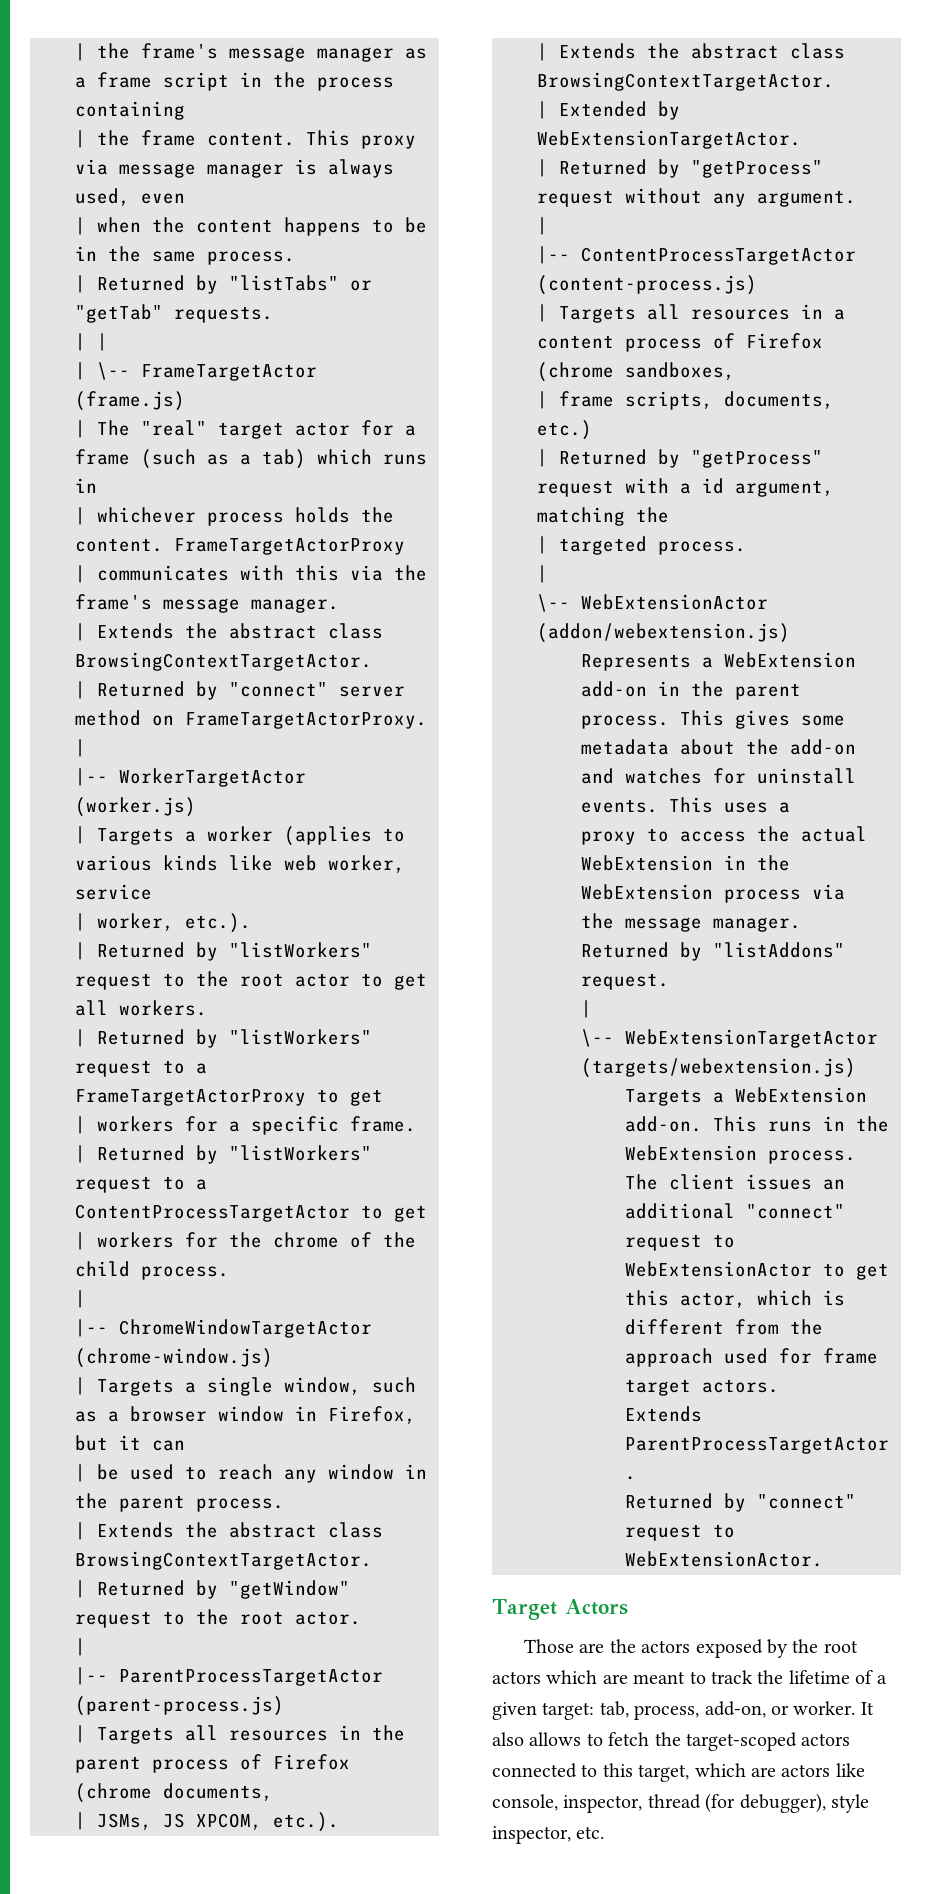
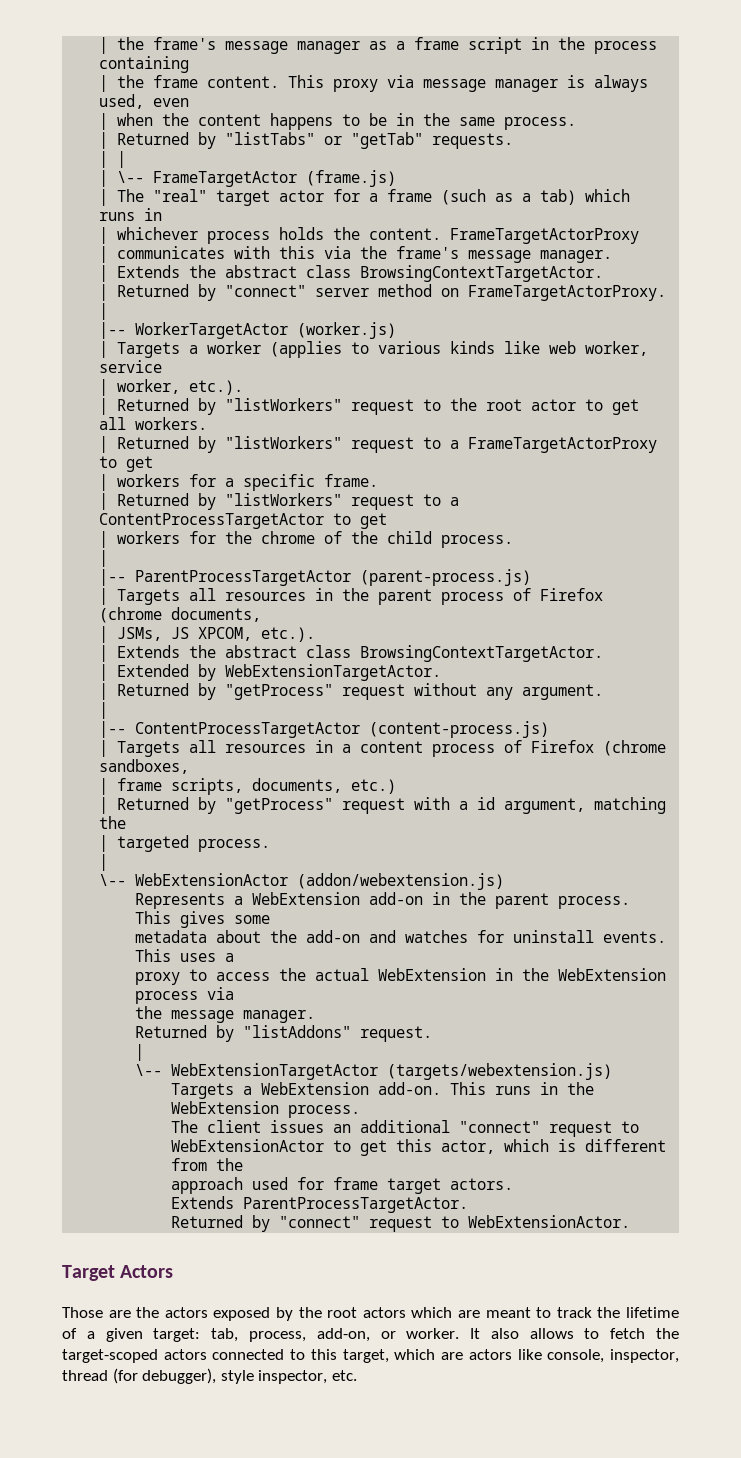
[75,1319,372,1338] [75,1348,273,1368] [75,1377,416,1396] [75,1406,416,1424] [75,1435,185,1451] [75,1464,427,1483] [75,1493,284,1512] [75,1522,383,1540] [75,1551,372,1570] [75,1580,350,1599] [75,1609,361,1628] [75,1638,86,1656] // |-- ChromeWindowTargetActor (chrome-window.js) // | Targets a single window, such as a browser window in Firefox, but it can // | be used to reach any window in the parent process. // | Extends the abstract class BrowsingContextTargetActor. // | Returned by "getWindow" request to the root actor. // | -> (109, 558) none

